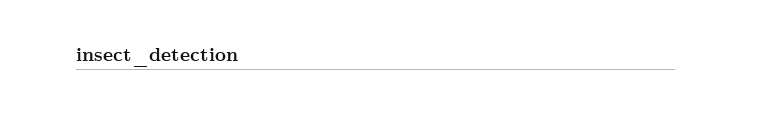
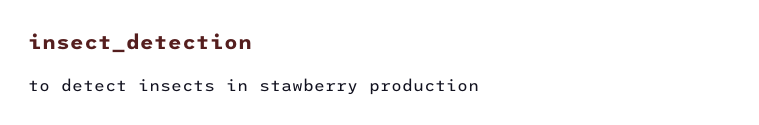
(238, 57) none -> [28,78,479,95] // to detect insects in stawberry production

